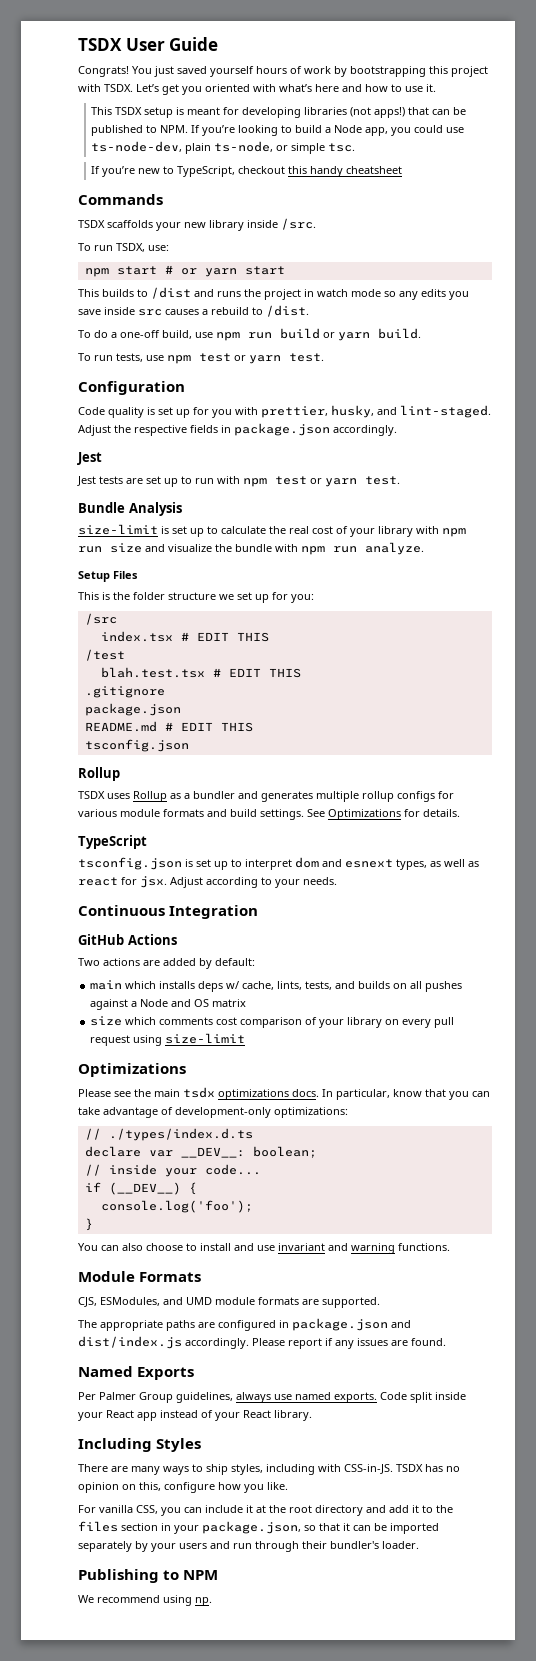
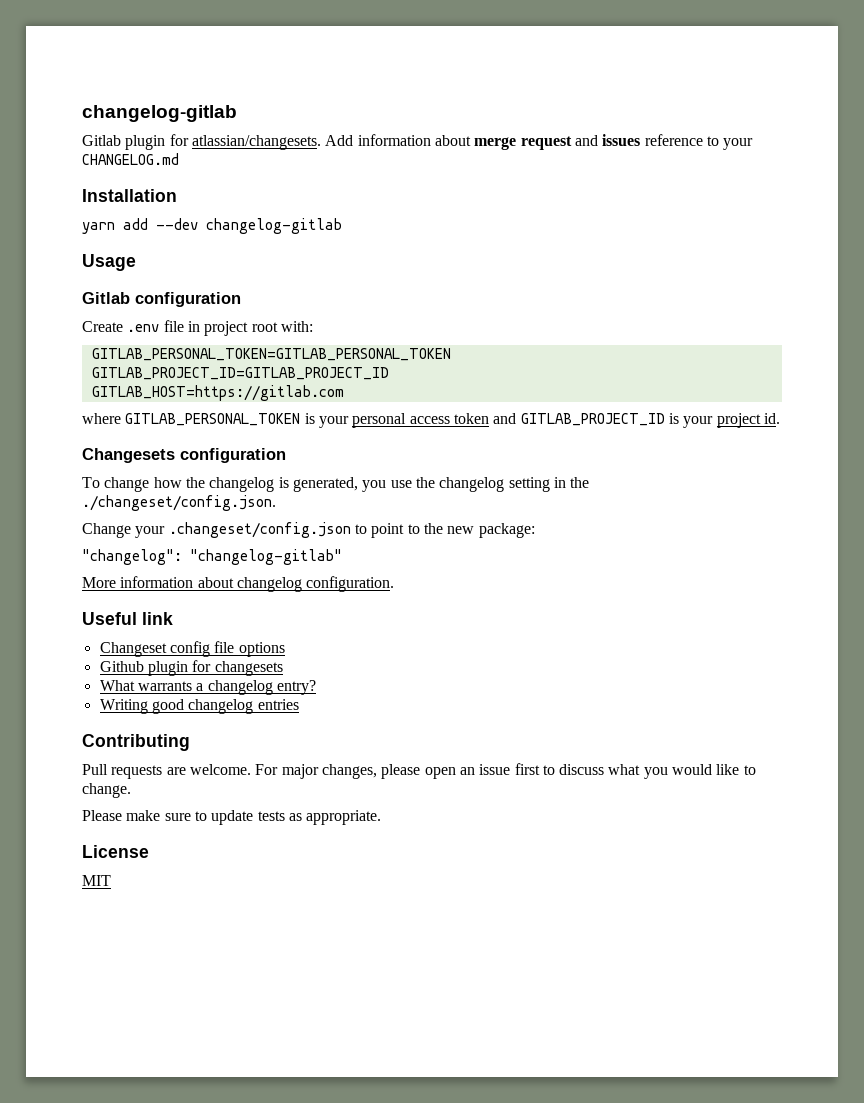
[78,37,219,51] [78,66,488,77] [78,84,436,95] [91,107,467,118] [91,125,465,136] [91,141,356,154] [91,166,403,177] [78,194,163,205] [78,218,316,231] [78,243,169,252] [84,265,285,277] [78,287,469,300] [78,305,309,317] [78,328,421,341] [78,353,324,364] [78,381,185,395] [78,405,491,418] [78,423,397,436] [77,452,102,465] [77,476,400,487] [78,502,182,516] [78,524,466,537] [78,542,424,555] [78,571,138,582] [78,592,314,603] [84,613,117,625] [100,631,269,642] [84,649,125,661] [100,667,301,678] [84,686,165,698] [84,703,181,716] [84,721,253,732] [84,739,189,752] [78,767,120,781] [78,791,454,802] [78,809,460,820] [78,835,147,849] [78,857,479,870] [78,876,337,888] [78,905,259,919] [78,934,177,945] [78,958,255,969] [90,980,463,992] [90,999,247,1010] [90,1016,455,1028] [90,1033,246,1046] [78,1063,186,1077] [78,1087,490,1100] [78,1107,348,1118] [84,1128,253,1141] [84,1146,317,1158] [84,1164,261,1177] [84,1182,197,1195] [100,1200,253,1213] [84,1218,93,1231] [78,1243,450,1254] [78,1271,202,1282] [78,1297,380,1308] [78,1318,411,1331] [78,1336,446,1349] [78,1366,195,1380] [78,1392,466,1403] [78,1410,312,1421] [78,1438,202,1452] [78,1464,460,1475] [78,1482,288,1493] [78,1505,453,1516] [78,1521,439,1534] [78,1541,419,1552] [78,1569,219,1583] [78,1595,212,1606] TSDX User Guide // Congrats! You just saved yourself hours of work by bootstrapping this project with TSDX. Let’s get you oriented with what’s here and how to use it. // This TSDX setup is meant for developing libraries (not apps!) that can be published to NPM. If you’re looking to build a Node app, you could use ts-node-dev, plain ts-node, or simple tsc. // If you’re new to TypeScript, checkout this handy cheatsheet // Commands // TSDX scaffolds your new library inside /src. // To run TSDX, use: // npm start # or yarn start // This builds to /dist and runs the project in watch mode so any edits you save inside src causes a rebuild to /dist. // To do a one-off build, use npm run build or yarn build. // To run tests, use npm test or yarn test. // Configuration // Code quality is set up for you with prettier, husky, and lint-staged. Adjust the respective fields in package.json accordingly. // Jest // Jest tests are set up to run with npm test or yarn test. // Bundle Analysis // size-limit is set up to calculate the real cost of your library with npm run size and visualize the bundle with npm run analyze. // Setup Files // This is the folder structure we set up for you: // /src // index.tsx # EDIT THIS // /test // blah.test.tsx # EDIT THIS // .gitignore // package.json // README.md # EDIT THIS // tsconfig.json // Rollup // TSDX uses Rollup as a bundler and generates multiple rollup configs for various module formats and build settings. See Optimizations for details. // TypeScript // tsconfig.json is set up to interpret dom and esnext types, as well as react for jsx. Adjust according to your needs. // Continuous Integration // GitHub Actions // Two actions are added by default: // main which installs deps w/ cache, lints, tests, and builds on all pushes against a Node and OS matrix // size which comments cost comparison of your library on every pull request using size-limit // Optimizations // Please see the main tsdx optimizations docs. In particular, know that you can take advantage of development-only optimizations: // // ./types/index.d.ts // declare var __DEV__: boolean; // // inside your code... // if (__DEV__) { // console.log('foo'); // } // You can also choose to install and use invariant and warning functions. // Module Formats // CJS, ESModules, and UMD module formats are supported. // The appropriate paths are configured in package.json and dist/index.js accordingly. Please report if any issues are found. // Named Exports // Per Palmer Group guidelines, always use named exports. Code split inside your React app instead of your React library. // Including Styles // There are many ways to ship styles, including with CSS-in-JS. TSDX has no opinion on this, configure how you like. // For vanilla CSS, you can include it at the root directory and add it to the files section in your package.json, so that it can be imported separately by your users and run through their bundler's loader. // Publishing to NPM // We recommend using np. -> [82,105,237,122] [82,134,754,150] [82,153,179,165] [82,189,177,202] [82,218,342,234] [82,254,136,271] [82,292,241,307] [82,320,313,336] [91,348,451,361] [91,367,389,380] [91,385,344,401] [82,413,780,428] [82,448,286,463] [82,477,590,492] [82,495,276,511] [82,522,535,538] [82,549,342,565] [82,576,395,592] [82,612,173,625] [99,641,285,657] [99,660,283,676] [99,680,316,695] [99,699,299,714] [82,734,190,751] [82,763,756,779] [82,783,131,798] [82,810,382,825] [82,845,149,858] [82,875,111,886] changelog-gitlab // Gitlab plugin for atlassian/changesets. Add information about merge request and issues reference to your CHANGELOG.md // Installation // yarn add --dev changelog-gitlab // Usage // Gitlab configuration // Create .env file in project root with: // GITLAB_PERSONAL_TOKEN=GITLAB_PERSONAL_TOKEN // GITLAB_PROJECT_ID=GITLAB_PROJECT_ID // GITLAB_HOST=https://gitlab.com // where GITLAB_PERSONAL_TOKEN is your personal access token and GITLAB_PROJECT_ID is your project id. // Changesets configuration // To change how the changelog is generated, you use the changelog setting in the ./changeset/config.json. // Change your .changeset/config.json to point to the new package: // "changelog": "changelog-gitlab" // More information about changelog configuration. // Useful link // Changeset config file options // Github plugin for changesets // What warrants a changelog entry? // Writing good changelog entries // Contributing // Pull requests are welcome. For major changes, please open an issue first to discuss what you would like to change. // Please make sure to update tests as appropriate. // License // MIT

